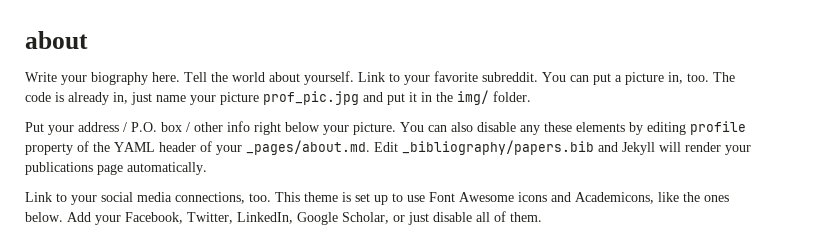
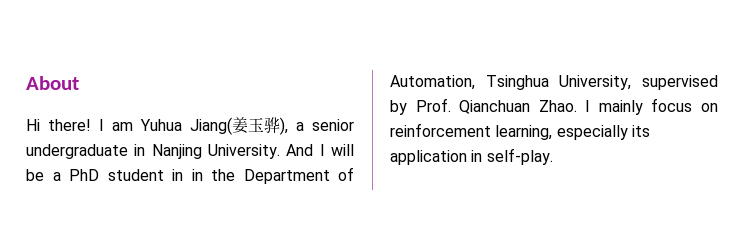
[25,31,88,49] [25,71,735,85] [25,90,531,105] [25,121,746,135] [25,140,751,155] [25,162,207,175] [25,192,729,205] [25,211,542,225] about // Write your biography here. Tell the world about yourself. Link to your favorite subreddit. You can put a picture in, too. The code is already in, just name your picture prof_pic.jpg and put it in the img/ folder. // Put your address / P.O. box / other info right below your picture. You can also disable any these elements by editing profile property of the YAML header of your _pages/about.md. Edit _bibliography/papers.bib and Jekyll will render your publications page automatically. // Link to your social media connections, too. This theme is set up to use Font Awesome icons and Academicons, like the ones below. Add your Facebook, Twitter, LinkedIn, Google Scholar, or just disable all of them. -> [26,76,79,90] [26,117,354,135] [26,144,354,159] [26,167,354,184] [390,75,718,90] [390,98,718,115] [390,123,650,140] [390,148,553,165] About // Hi there! I am Yuhua Jiang(姜玉骅), a senior undergraduate in Nanjing University. And I will be a PhD student in in the Department of Automation, Tsinghua University, supervised by Prof. Qianchuan Zhao. I mainly focus on reinforcement learning, especially its application in self-play.

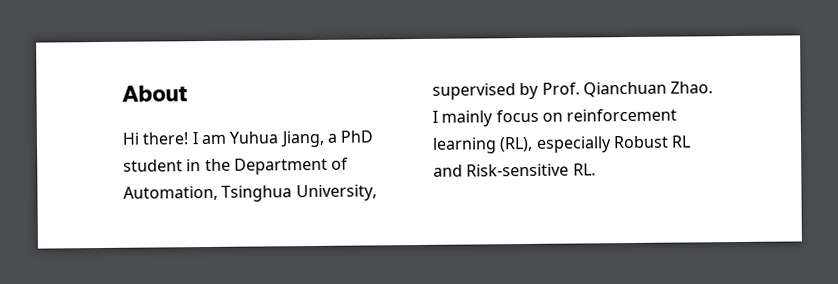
[190,117,354,135] [26,144,354,159] [26,169,44,181] Jiang(姜玉骅), a senior undergraduate in Nanjing University. And I will be -> [279,130,325,148] Jiang,
[191,169,203,181] in -> (202, 165) none
[495,125,650,140] [390,148,553,165] learning, especially its application in self-play. -> [432,135,692,154] [433,163,596,177] learning (RL), especially Robust RL and Risk-sensitive RL.

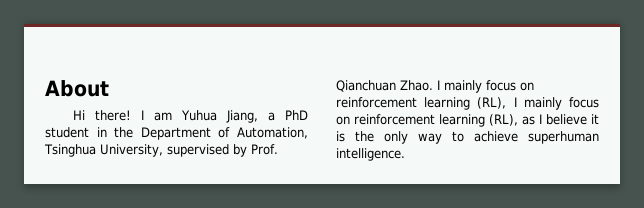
[535,135,692,153] [433,163,596,177] especially Robust RL and Risk-sensitive RL. -> [513,97,599,110] [336,114,599,127] [336,131,599,144] [336,148,405,161] I mainly focus on reinforcement learning (RL), as I believe it is the only way to achieve superhuman intelligence.

